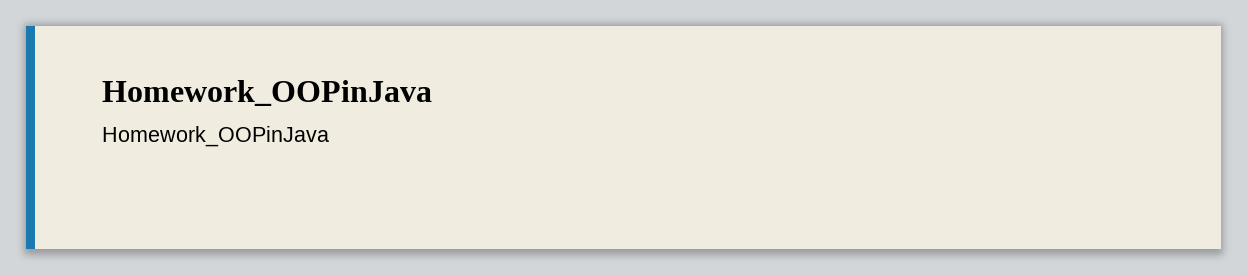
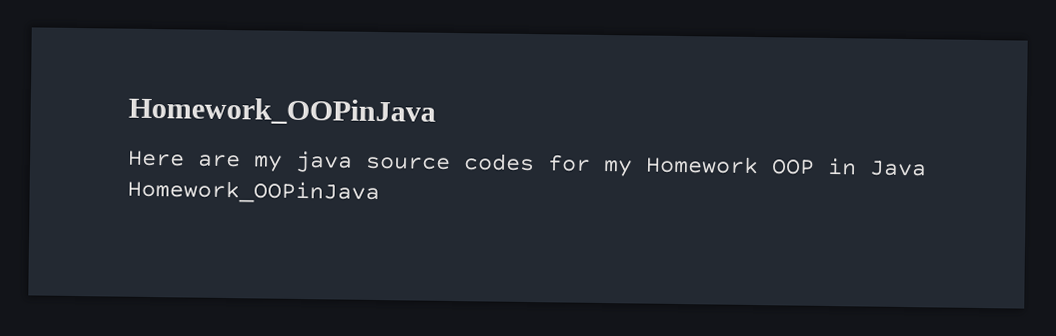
(432, 93) none -> [127,150,927,177] Here are my java source codes for my Homework OOP in Java

